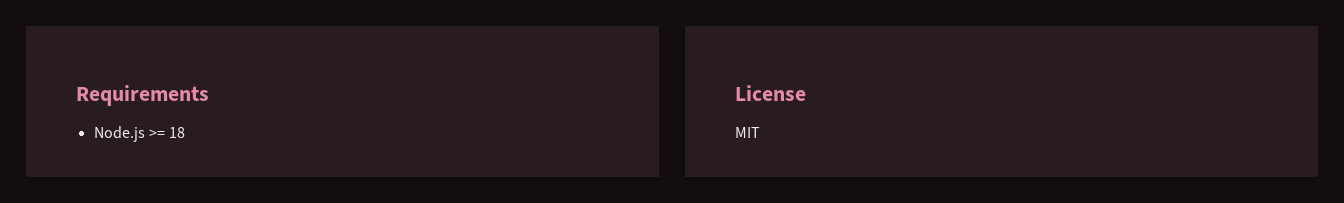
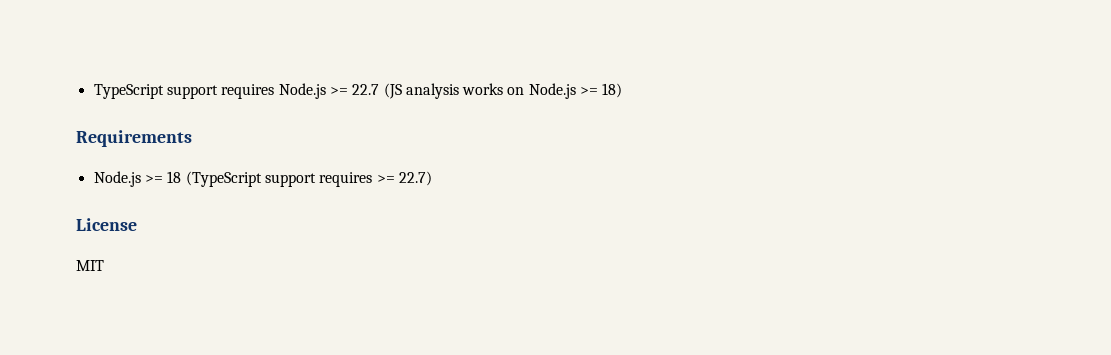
(76, 95) none -> [93,83,623,99] TypeScript support requires Node.js >= 22.7 (JS analysis works on Node.js >= 18) //
(186, 132) none -> [185,171,432,187] (TypeScript support requires >= 22.7)

